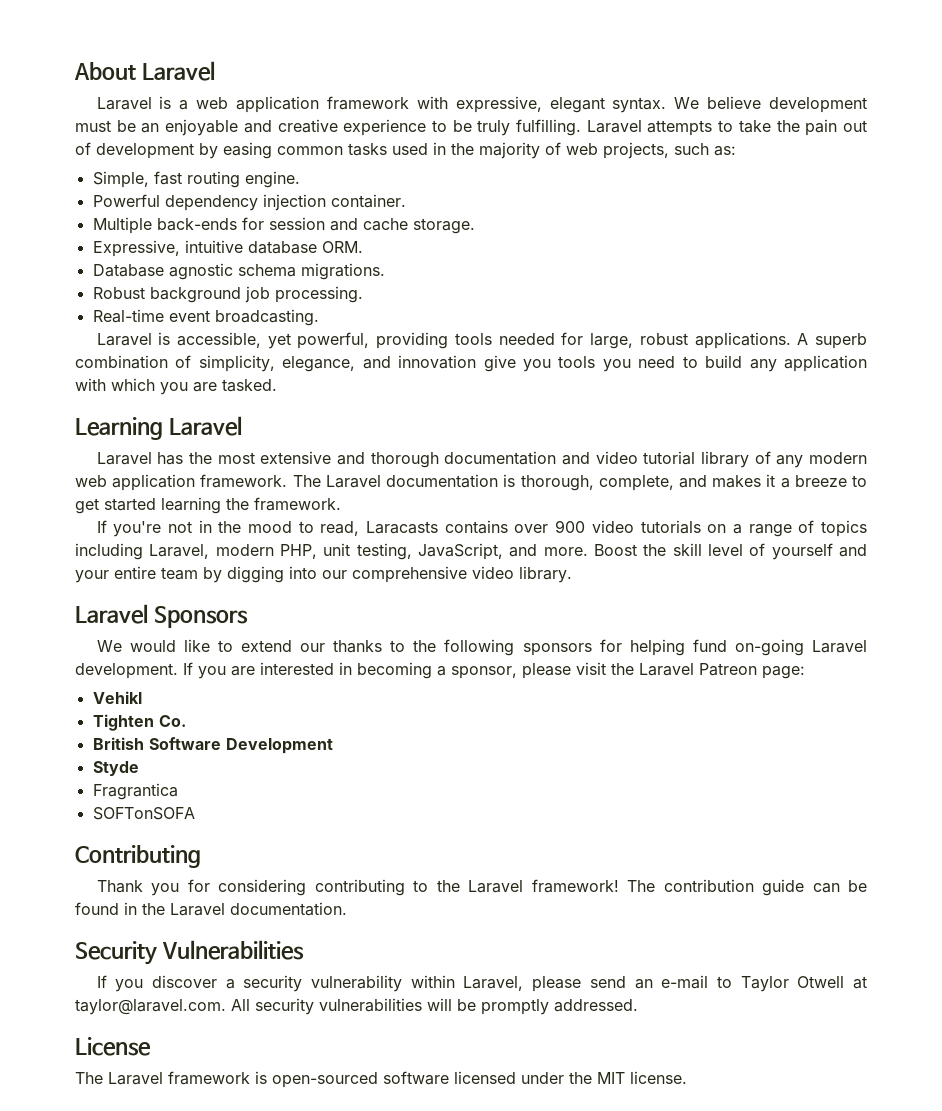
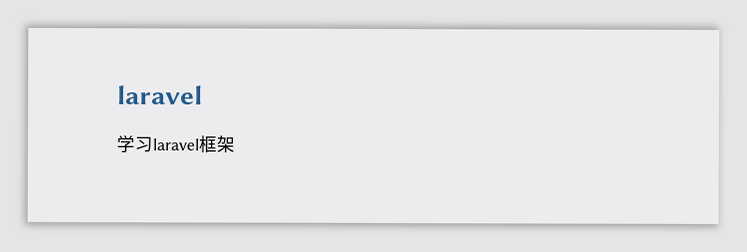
[74,61,215,81] [96,96,867,113] [75,119,868,136] [75,142,736,159] [92,171,300,188] [92,194,406,211] [92,217,475,234] [92,240,363,257] [92,263,385,280] [92,286,363,303] [92,309,319,326] [96,332,867,349] [75,355,868,372] [75,378,277,395] [75,416,242,440] [96,451,867,468] [75,474,867,491] [75,497,341,514] [96,520,867,537] [75,543,868,560] [75,566,572,583] [75,604,248,628] [96,639,867,656] [75,662,805,679] [92,691,142,704] [92,714,186,731] [92,737,333,754] [92,761,139,776] [92,783,178,800] [92,807,195,820] [75,845,201,868] [96,879,868,896] [75,902,347,916] [75,940,304,965] [96,975,868,992] [75,998,638,1015] [75,1037,151,1056] [75,1071,687,1088] About Laravel // Laravel is a web application framework with expressive, elegant syntax. We believe development must be an enjoyable and creative experience to be truly fulfilling. Laravel attempts to take the pain out of development by easing common tasks used in the majority of web projects, such as: // Simple, fast routing engine. // Powerful dependency injection container. // Multiple back-ends for session and cache storage. // Expressive, intuitive database ORM. // Database agnostic schema migrations. // Robust background job processing. // Real-time event broadcasting. // Laravel is accessible, yet powerful, providing tools needed for large, robust applications. A superb combination of simplicity, elegance, and innovation give you tools you need to build any application with which you are tasked. // Learning Laravel // Laravel has the most extensive and thorough documentation and video tutorial library of any modern web application framework. The Laravel documentation is thorough, complete, and makes it a breeze to get started learning the framework. // If you're not in the mood to read, Laracasts contains over 900 video tutorials on a range of topics including Laravel, modern PHP, unit testing, JavaScript, and more. Boost the skill level of yourself and your entire team by digging into our comprehensive video library. // Laravel Sponsors // We would like to extend our thanks to the following sponsors for helping fund on-going Laravel development. If you are interested in becoming a sponsor, please visit the Laravel Patreon page: // Vehikl // Tighten Co. // British Software Development // Styde // Fragrantica // SOFTonSOFA // Contributing // Thank you for considering contributing to the Laravel framework! The contribution guide can be found in the Laravel documentation. // Security Vulnerabilities // If you discover a security vulnerability within Laravel, please send an e-mail to Taylor Otwell at taylor@laravel.com. All security vulnerabilities will be promptly addressed. // License // The Laravel framework is open-sourced software licensed under the MIT license. -> [117,85,203,105] [116,135,235,153] laravel // 学习laravel框架

